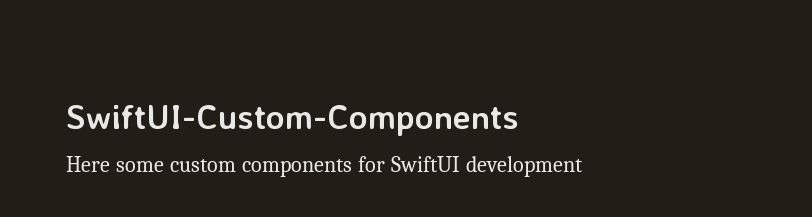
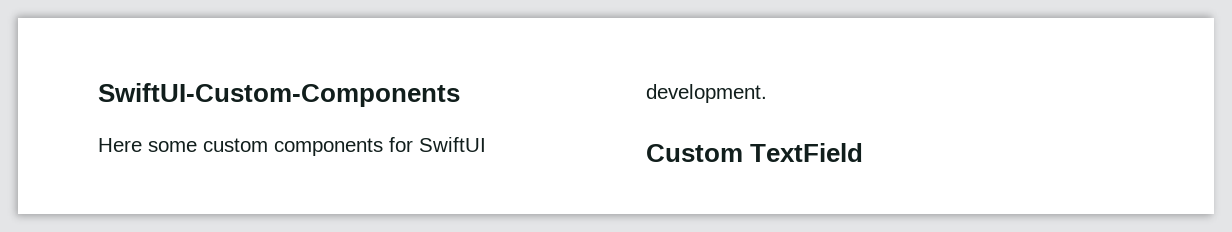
[465,156,583,177] development -> [646,84,767,103] [646,143,864,162] development. // Custom TextField

